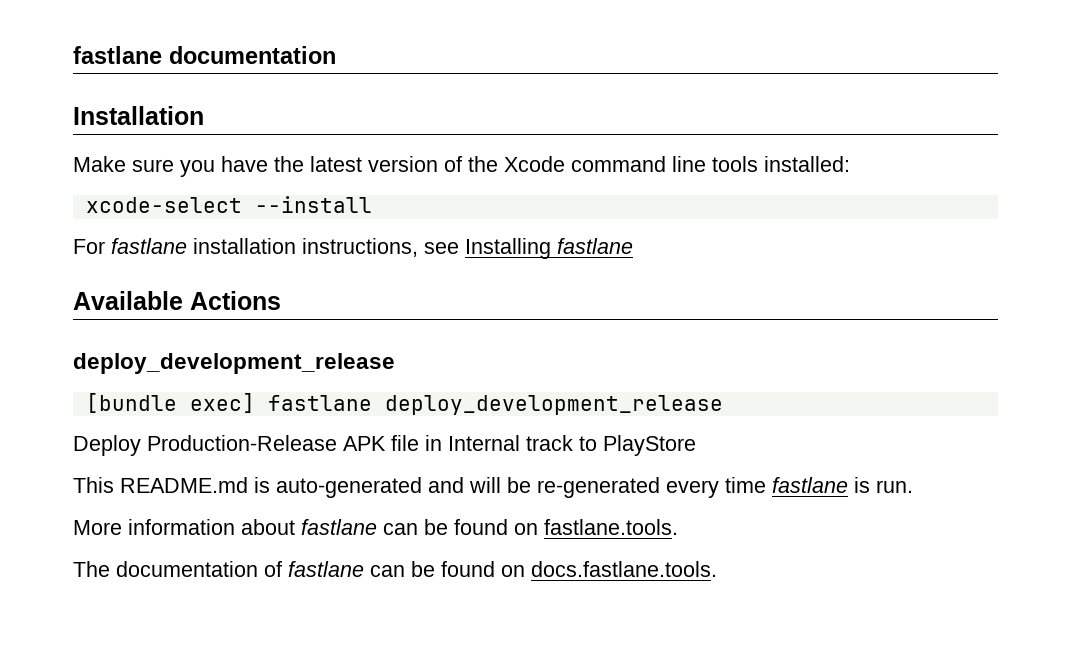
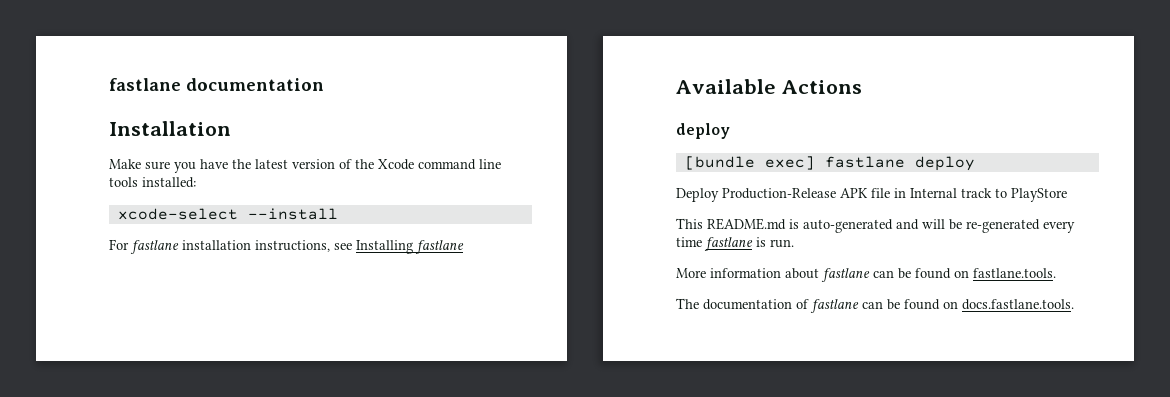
[73,353,395,374] deploy_development_release -> [676,123,730,139] deploy
[384,395,723,415] deploy_development_release -> [914,156,975,171] deploy

